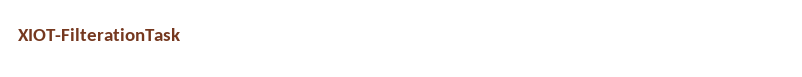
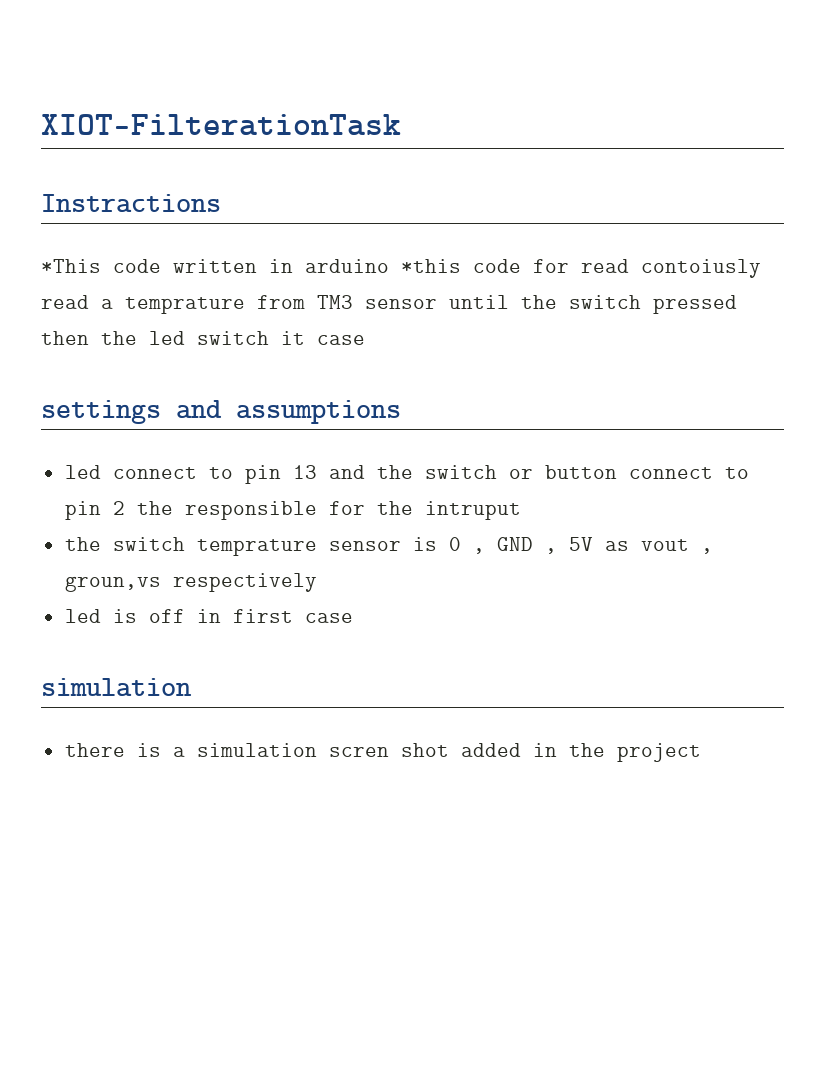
(180, 34) none -> [41,194,221,213] [41,259,761,278] [41,295,737,314] [41,331,365,345] [41,400,401,424] [64,465,749,484] [64,501,521,520] [64,537,713,556] [64,573,317,592] [64,609,353,623] [41,678,192,697] [64,743,701,762] // Instractions // *This code written in arduino *this code for read contoiusly read a temprature from TM3 sensor until the switch pressed then the led switch it case // settings and assumptions // led connect to pin 13 and the switch or button connect to pin 2 the responsible for the intruput // the switch temprature sensor is 0 , GND , 5V as vout , groun,vs respectively // led is off in first case // simulation // there is a simulation scren shot added in the project

